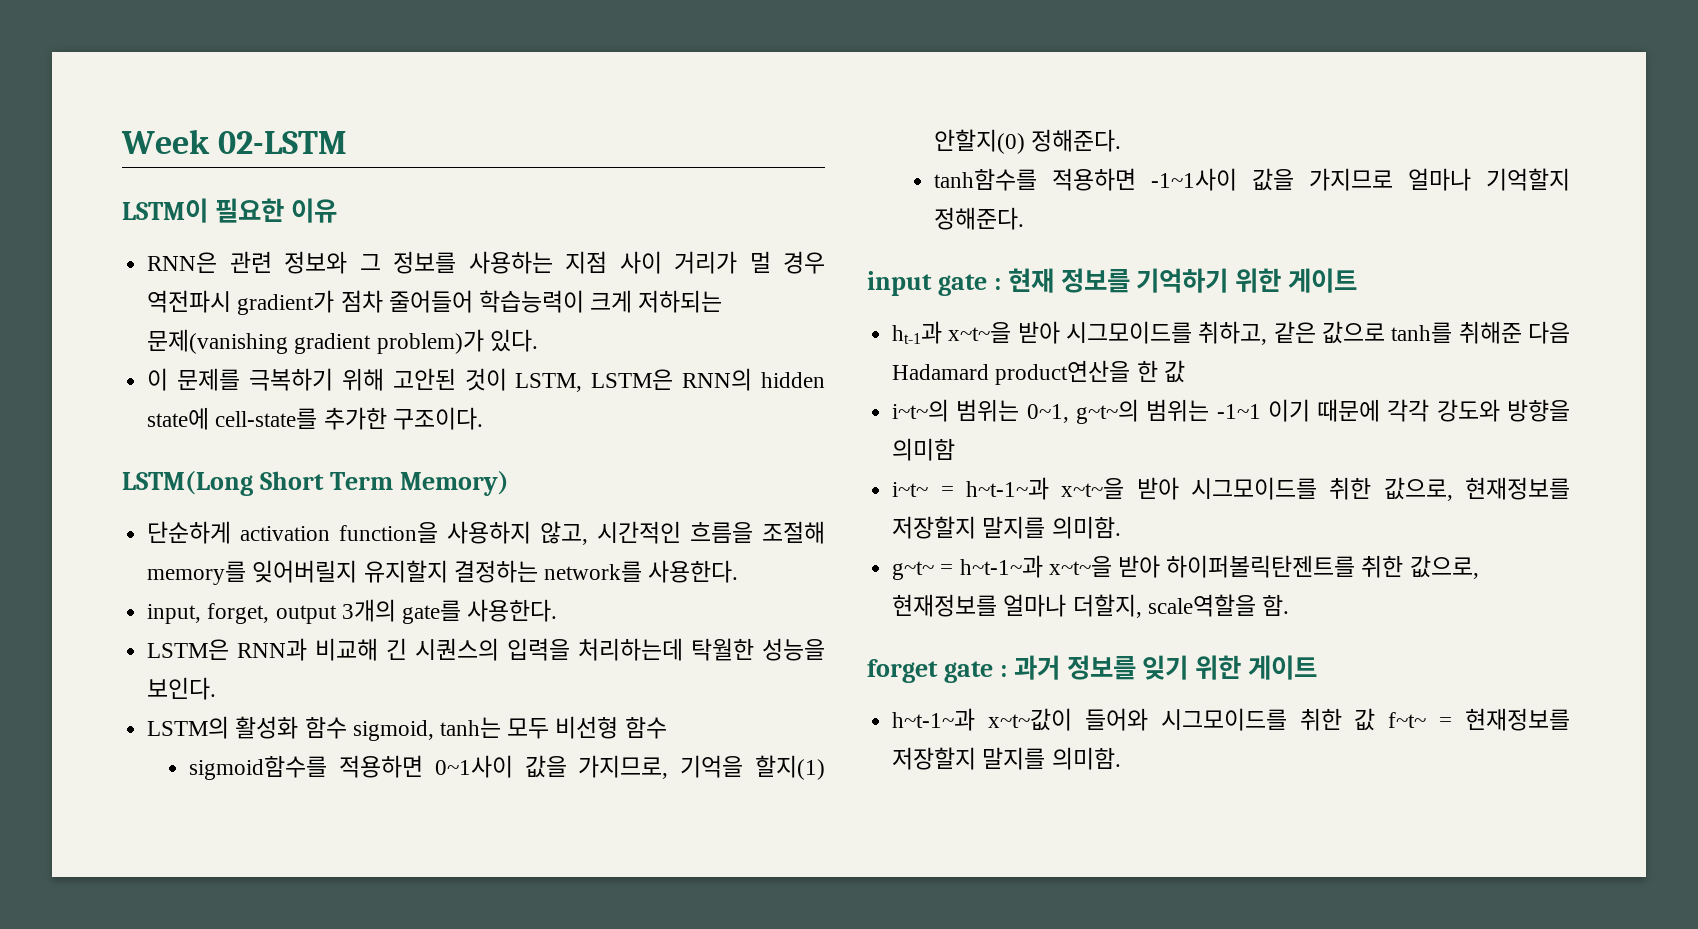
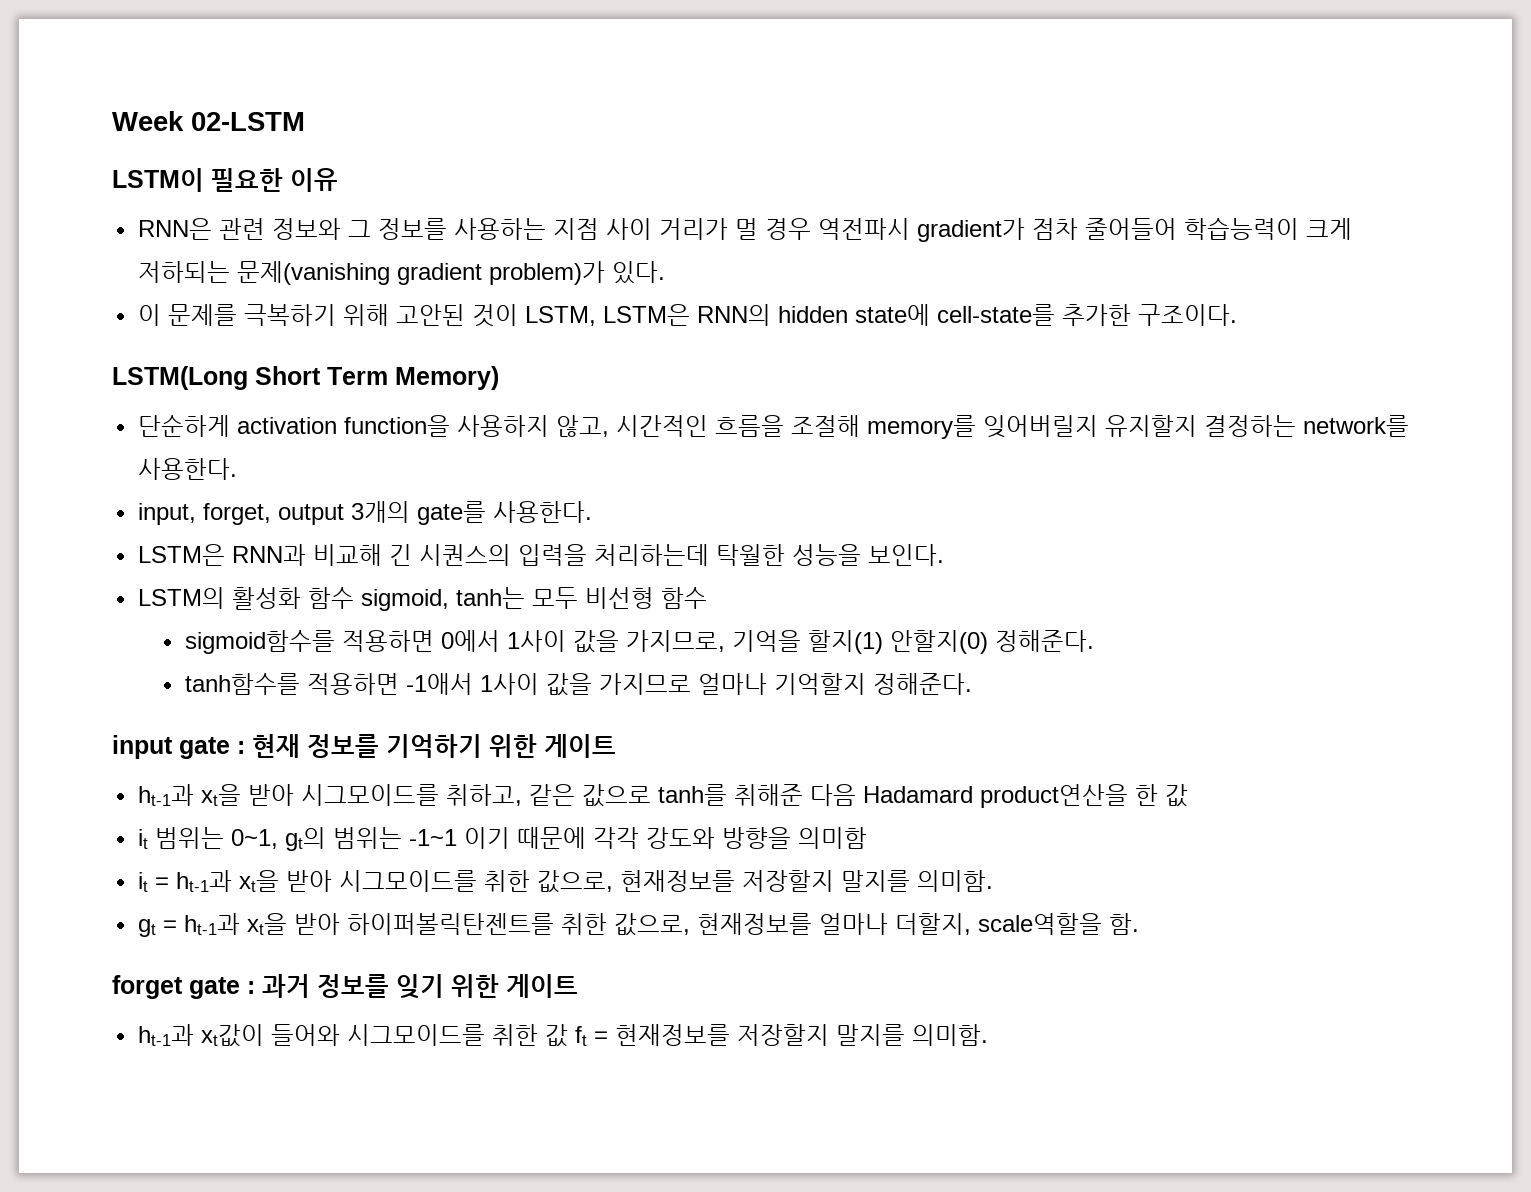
[434,755,513,778] 0~1사이 -> [441,630,567,652] 0에서 1사이
[1151,168,1238,191] -1~1사이 -> [406,673,540,695] -1애서 1사이
[948,322,1012,343] x~t~을 -> [201,784,242,806] xt을
[892,399,950,422] i~t~의 -> [138,829,149,849] it
[1076,399,1139,424] g~t~의 -> [285,827,327,851] gt의
[892,477,1125,500] i~t~ = h~t-1~과 x~t~을 -> [138,870,280,892] it = ht-1과 xt을
[892,555,1112,580] g~t~ = h~t-1~과 x~t~을 -> [138,913,288,937] gt = ht-1과 xt을
[892,708,1072,731] h~t-1~과 x~t~값이 -> [138,1024,265,1047] ht-1과 xt값이
[1388,712,1427,728] f~t~ -> [575,1026,588,1046] ft

